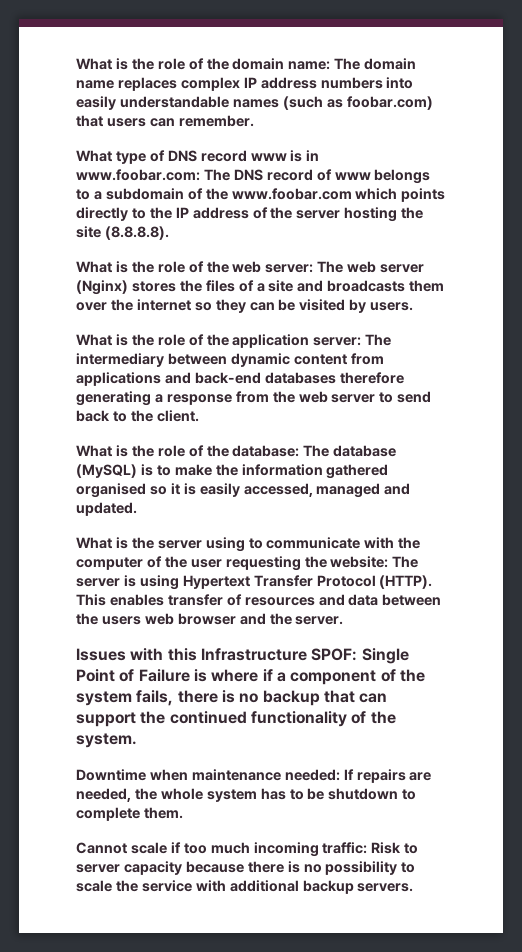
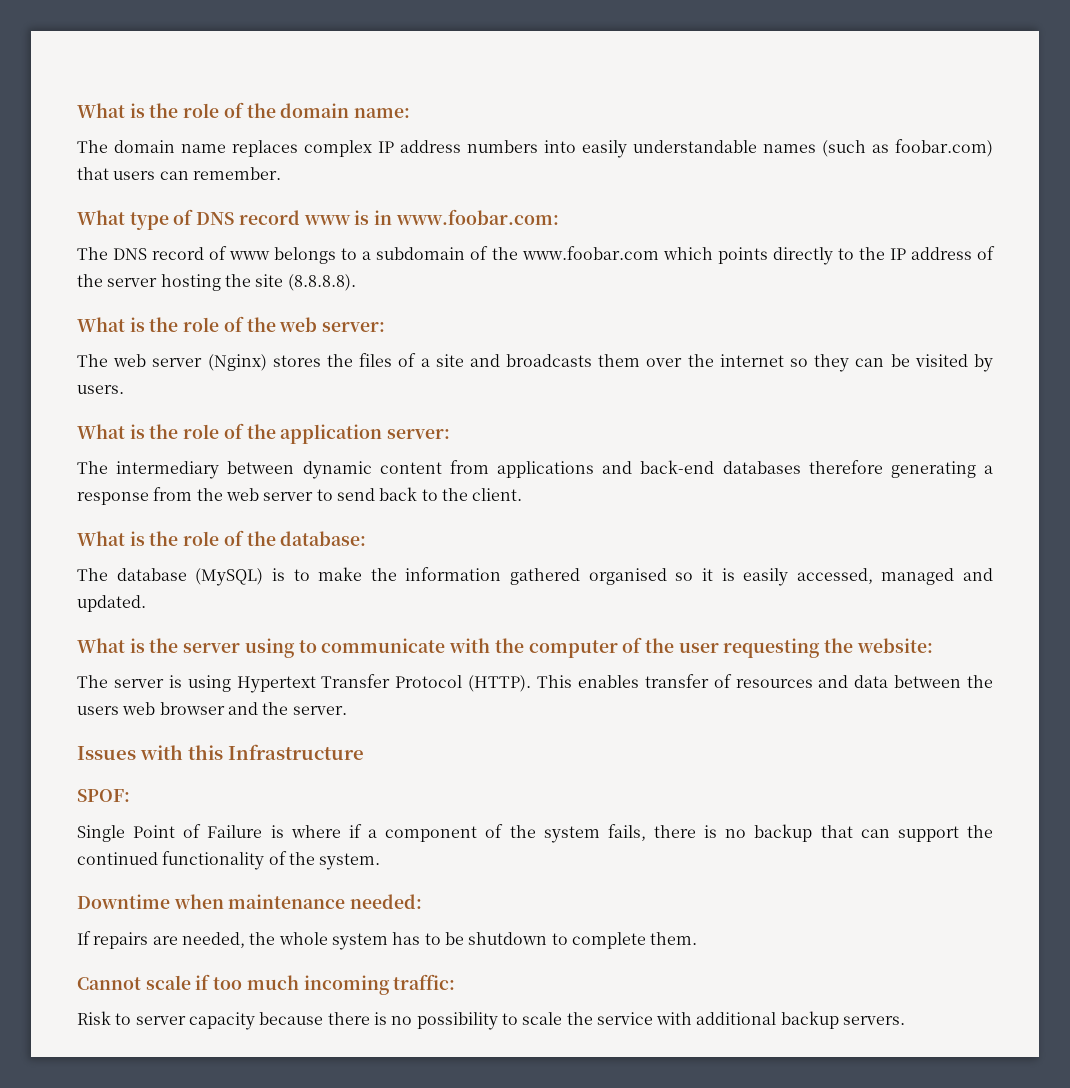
(331, 65) none -> (411, 113) //
(200, 175) none -> (559, 217) //
(314, 268) none -> (386, 327) //
(362, 341) none -> (451, 434) //
(300, 451) none -> (367, 538) //
(389, 562) none -> (933, 645) //
(307, 654) none -> (364, 752) //
(358, 654) none -> (130, 795) //
(340, 775) none -> (423, 901) //
(368, 848) none -> (456, 982) //

